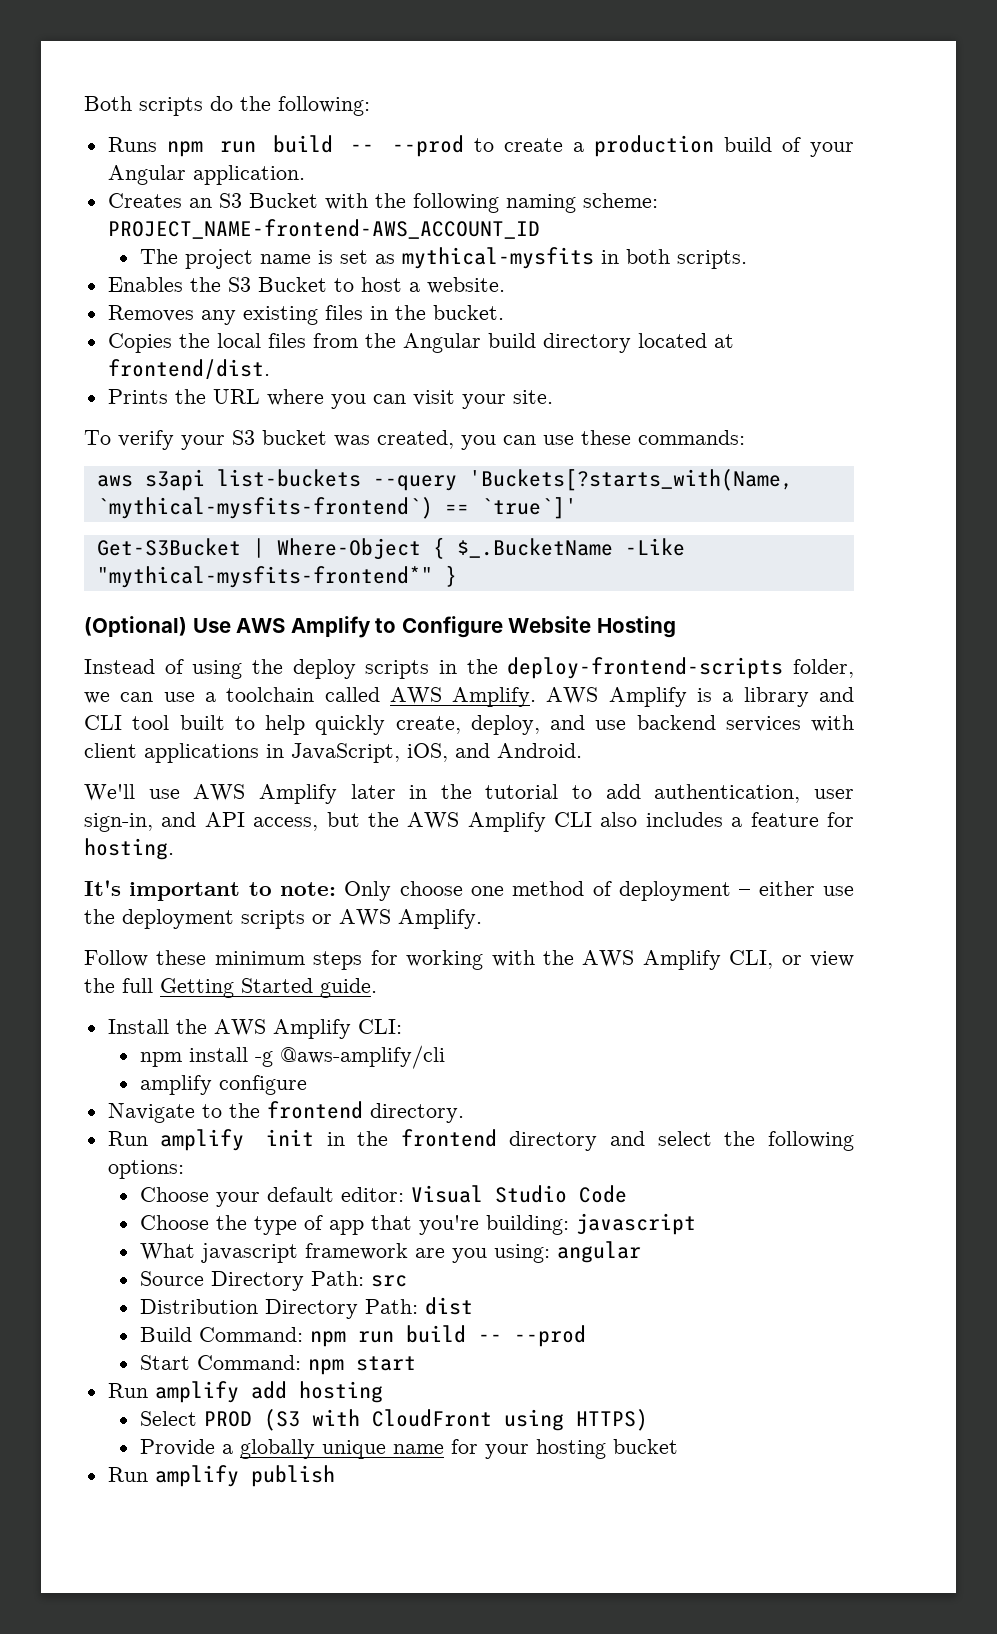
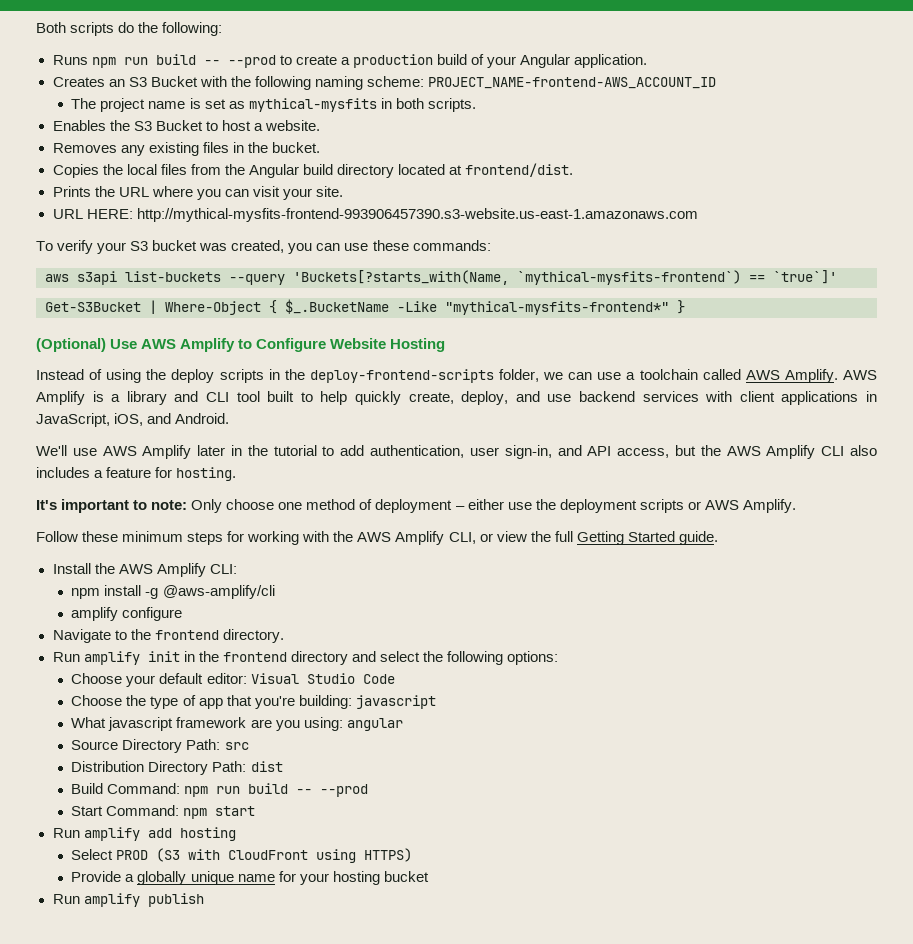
(553, 397) none -> [52,208,698,222] // URL HERE: http://mythical-mysfits-frontend-993906457390.s3-website.us-east-1.amazonaws.com

